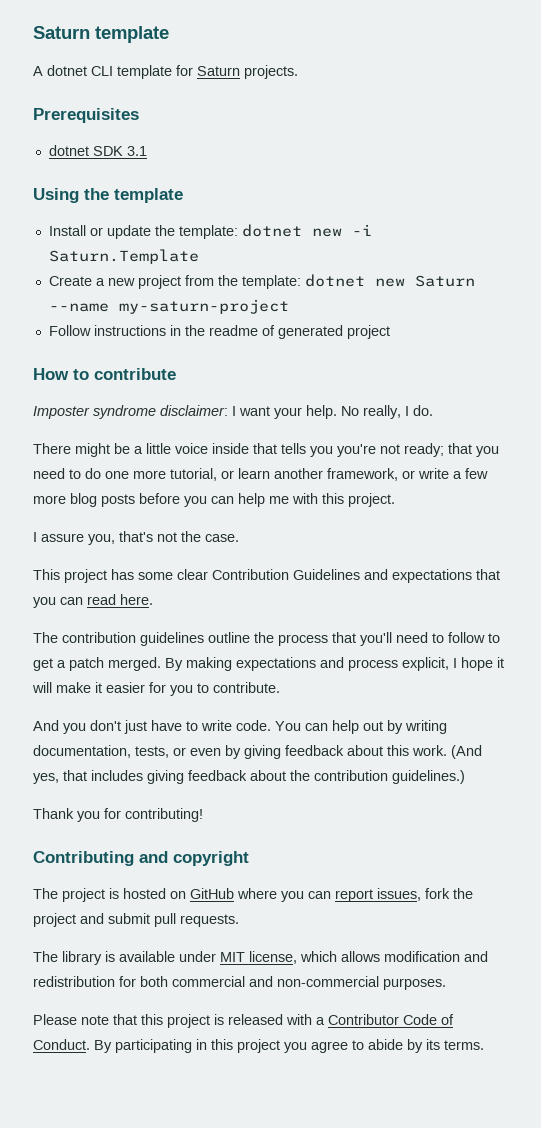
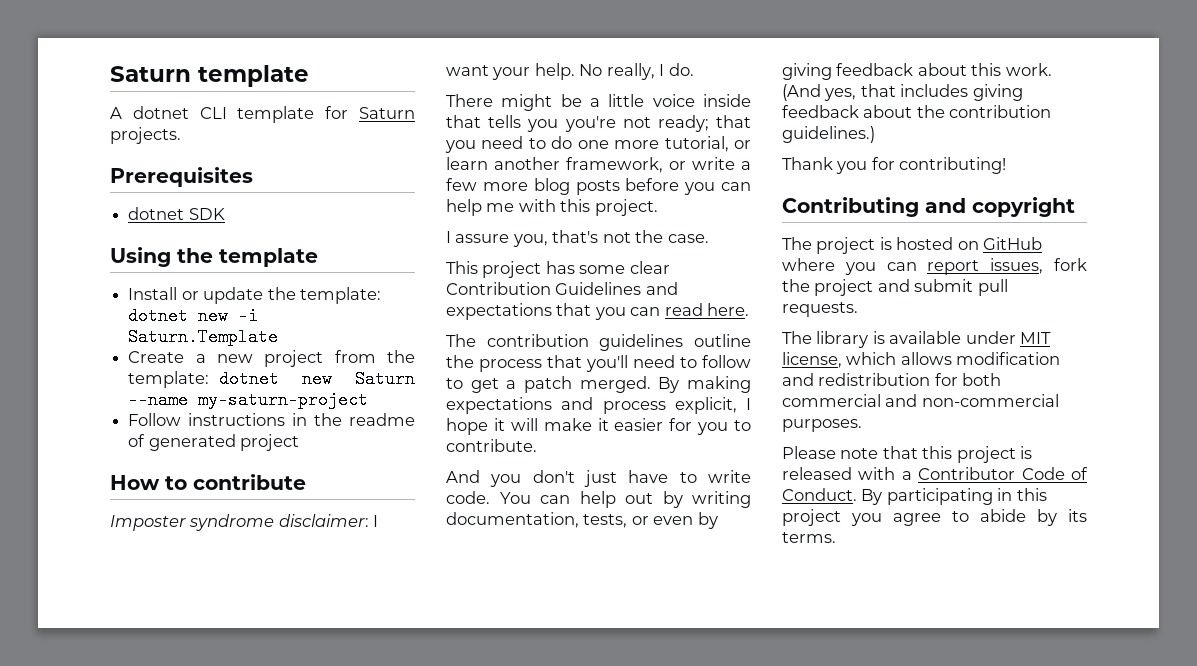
[126,146,147,156] 3.1 -> (225, 214) none

